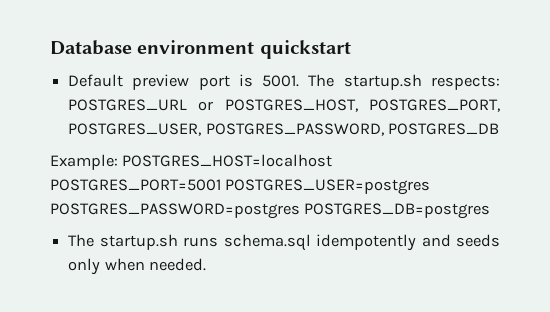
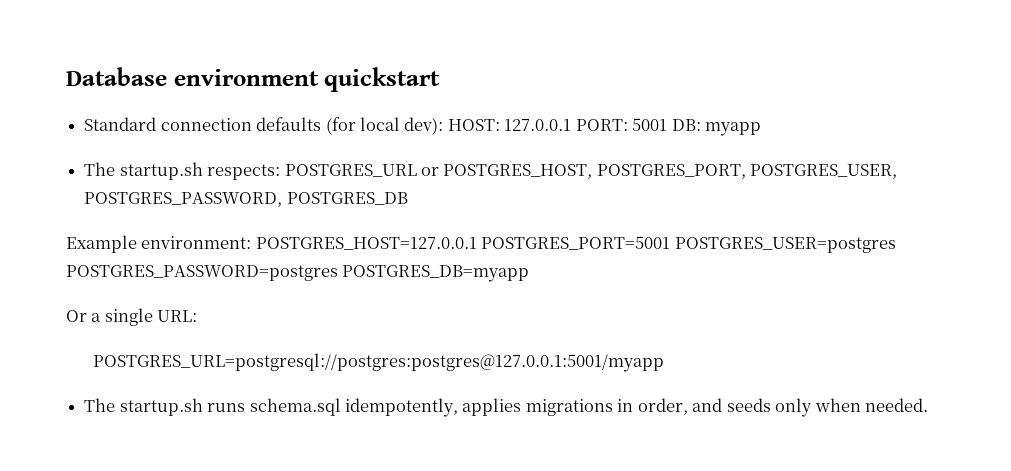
[68,74,300,90] Default preview port is 5001. -> [84,117,762,136] Standard connection defaults (for local dev): HOST: 127.0.0.1 PORT: 5001 DB: myapp //
[50,154,333,170] [50,179,431,195] [50,203,491,219] Example: POSTGRES_HOST=localhost POSTGRES_PORT=5001 POSTGRES_USER=postgres POSTGRES_PASSWORD=postgres POSTGRES_DB=postgres -> [66,235,896,253] [66,265,530,282] [66,308,198,326] [92,353,664,372] Example environment: POSTGRES_HOST=127.0.0.1 POSTGRES_PORT=5001 POSTGRES_USER=postgres POSTGRES_PASSWORD=postgres POSTGRES_DB=myapp // Or a single URL: // POSTGRES_URL=postgresql://postgres:postgres@127.0.0.1:5001/myapp
[316,234,417,251] idempotently -> [344,398,688,417] idempotently, applies migrations in order,

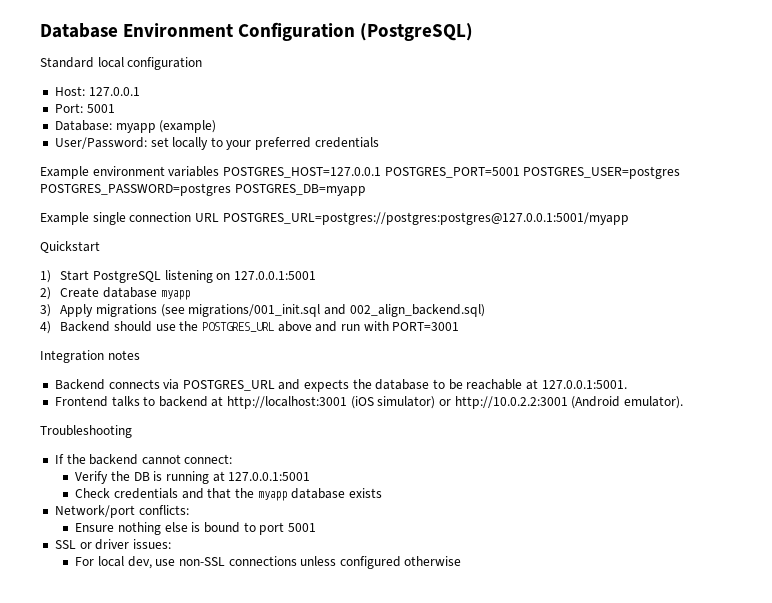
[173,67,441,92] [84,117,500,135] environment quickstart // Standard connection defaults (for local dev): HOST: -> [123,22,474,41] [40,57,203,70] [54,86,85,96] Environment Configuration (PostgreSQL) // Standard local configuration // Host:
[575,118,762,136] [84,162,898,180] [84,192,408,207] [66,235,252,253] PORT: 5001 DB: myapp // The startup.sh respects: POSTGRES_URL or POSTGRES_HOST, POSTGRES_PORT, POSTGRES_USER, POSTGRES_PASSWORD, POSTGRES_DB // Example environment: -> [54,103,115,113] [54,120,217,133] [54,137,379,150] [40,166,220,179] // Port: 5001 // Database: myapp (example) // User/Password: set locally to your preferred credentials // Example environment variables
[66,308,198,326] [92,353,664,372] [84,398,929,417] Or a single URL: // POSTGRES_URL=postgresql://postgres:postgres@127.0.0.1:5001/myapp // The startup.sh runs schema.sql idempotently, applies migrations in order, and seeds only when needed. -> [40,212,629,225] [40,241,100,253] [40,270,317,283] [40,287,191,300] [40,304,485,317] [40,321,460,334] [40,350,140,363] [54,379,627,392] [54,396,683,409] [40,425,132,438] [54,454,233,465] [75,471,311,484] [75,488,382,501] [54,505,189,518] [75,522,316,535] [54,539,171,550] [75,556,462,569] Example single connection URL POSTGRES_URL=postgres://postgres:postgres@127.0.0.1:5001/myapp // Quickstart // 1) Start PostgreSQL listening on 127.0.0.1:5001 // 2) Create database myapp // 3) Apply migrations (see migrations/001_init.sql and 002_align_backend.sql) // 4) Backend should use the POSTGRES_URL above and run with PORT=3001 // Integration notes // Backend connects via POSTGRES_URL and expects the database to be reachable at 127.0.0.1:5001. // Frontend talks to backend at http://localhost:3001 (iOS simulator) or http://10.0.2.2:3001 (Android emulator). // Troubleshooting // If the backend cannot connect: // Verify the DB is running at 127.0.0.1:5001 // Check credentials and that the myapp database exists // Network/port conflicts: // Ensure nothing else is bound to port 5001 // SSL or driver issues: // For local dev, use non-SSL connections unless configured otherwise

